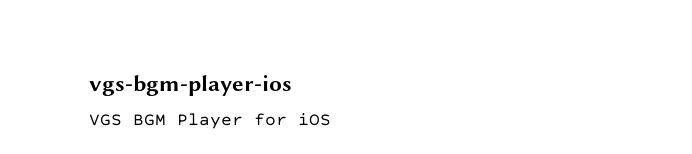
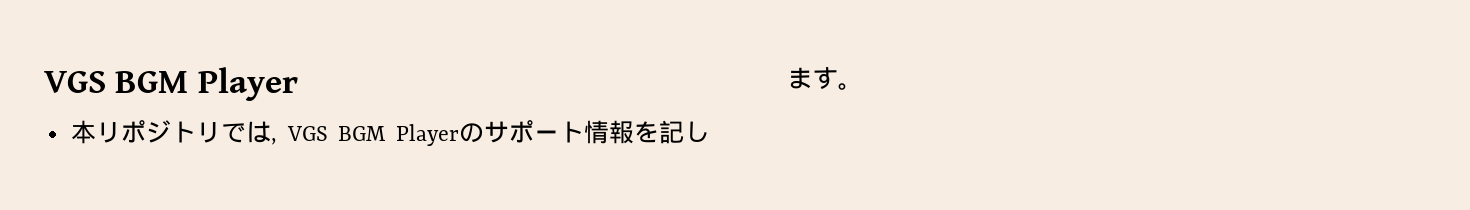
[89,75,292,96] [89,113,331,129] vgs-bgm-player-ios // VGS BGM Player for iOS -> [44,67,298,101] [70,120,709,146] [787,67,863,90] VGS BGM Player // 本リポジトリでは, VGS BGM Playerのサポート情報を記します。

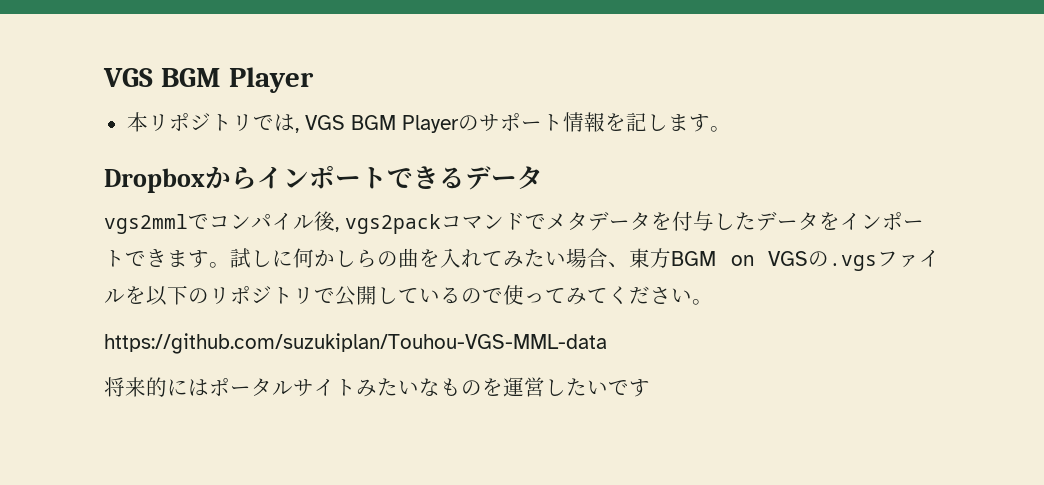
(863, 86) none -> [104,165,543,193] [104,211,924,234] [104,248,940,271] [104,285,713,306] [104,333,607,354] [104,377,650,397] // Dropboxからインポートできるデータ // vgs2mmlでコンパイル後, vgs2packコマンドでメタデータを付与したデータをインポートできます。試しに何かしらの曲を入れてみたい場合、東方BGM on VGSの.vgsファイルを以下のリポジトリで公開しているので使ってみてください。 // https://github.com/suzukiplan/Touhou-VGS-MML-data // 将来的にはポータルサイトみたいなものを運営したいです

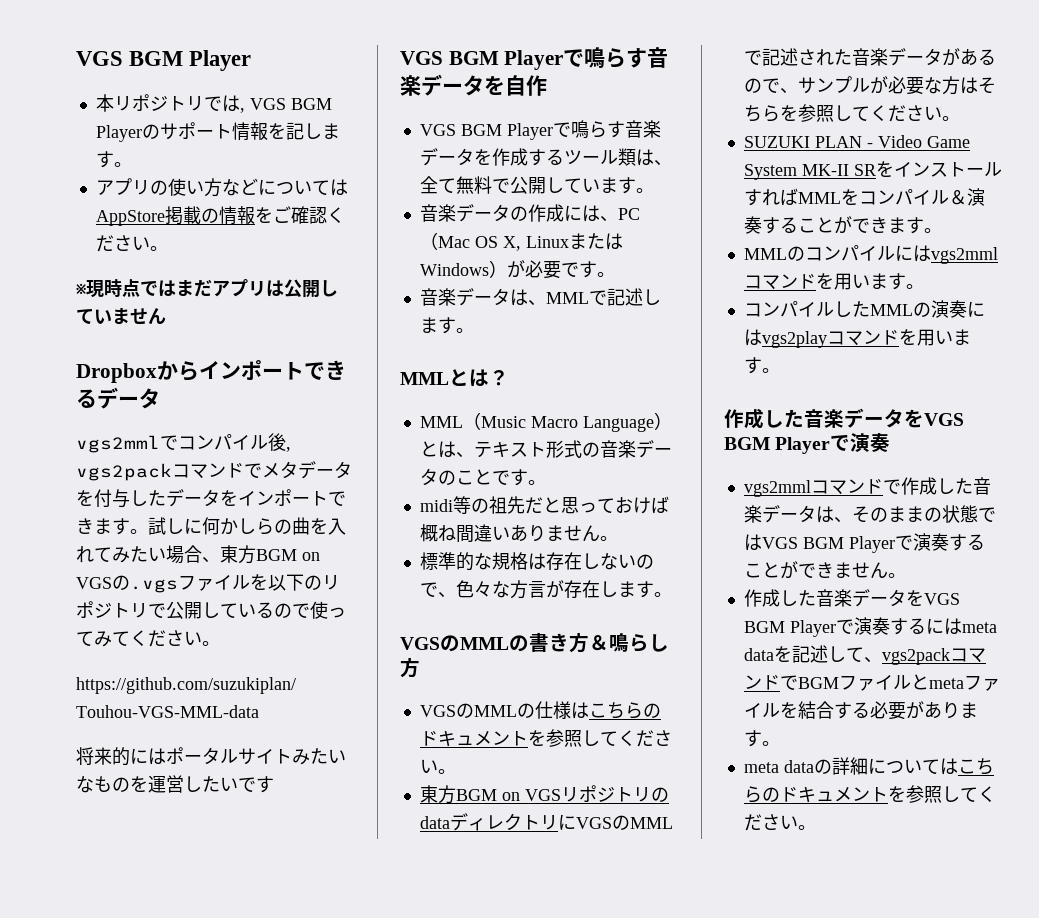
(731, 129) none -> [95,178,348,197] [95,206,345,226] [95,235,168,252] [76,279,338,298] [76,308,166,325] // アプリの使い方などについてはAppStore掲載の情報をご確認ください。 // ※現時点ではまだアプリは公開していません
(650, 388) none -> [400,47,669,70] [400,74,547,96] [419,120,661,140] [419,148,672,166] [419,176,654,194] [419,204,640,222] [419,232,623,251] [419,260,615,279] [419,288,661,306] [419,317,474,334] [400,369,509,387] [419,412,672,432] [419,440,672,458] [419,468,546,486] [419,496,669,514] [419,524,618,543] [419,552,654,571] [419,580,672,599] [400,632,669,653] [400,657,420,678] [419,701,661,719] [419,729,672,747] [419,759,456,774] [419,785,669,804] [419,813,673,831] [743,48,996,66] [743,76,996,95] [743,104,960,122] [743,135,970,148] [743,161,1002,180] [743,188,985,206] [743,216,942,234] [743,245,998,264] [743,273,924,290] [743,300,985,318] [743,329,971,348] [743,357,780,374] [724,408,964,429] [724,433,891,454] [743,477,991,497] [743,505,996,523] [743,533,985,553] [743,561,906,579] [743,589,960,607] [743,617,997,637] [743,645,986,665] [743,674,1000,691] [743,701,978,720] [743,730,780,747] [743,757,994,775] [743,785,996,803] [743,814,816,831] // VGS BGM Playerで鳴らす音楽データを自作 // VGS BGM Playerで鳴らす音楽データを作成するツール類は、全て無料で公開しています。 // 音楽データの作成には、PC（Mac OS X, LinuxまたはWindows）が必要です。 // 音楽データは、MMLで記述します。 // MMLとは？ // MML（Music Macro Language）とは、テキスト形式の音楽データのことです。 // midi等の祖先だと思っておけば概ね間違いありません。 // 標準的な規格は存在しないので、色々な方言が存在します。 // VGSのMMLの書き方＆鳴らし方 // VGSのMMLの仕様はこちらのドキュメントを参照してください。 // 東方BGM on VGSリポジトリのdataディレクトリにVGSのMMLで記述された音楽データがあるので、サンプルが必要な方はそちらを参照してください。 // SUZUKI PLAN - Video Game System MK-II SRをインストールすればMMLをコンパイル＆演奏することができます。 // MMLのコンパイルにはvgs2mmlコマンドを用います。 // コンパイルしたMMLの演奏にはvgs2playコマンドを用います。 // 作成した音楽データをVGS BGM Playerで演奏 // vgs2mmlコマンドで作成した音楽データは、そのままの状態ではVGS BGM Playerで演奏することができません。 // 作成した音楽データをVGS BGM Playerで演奏するにはmeta dataを記述して、vgs2packコマンドでBGMファイルとmetaファイルを結合する必要があります。 // meta dataの詳細についてはこちらのドキュメントを参照してください。

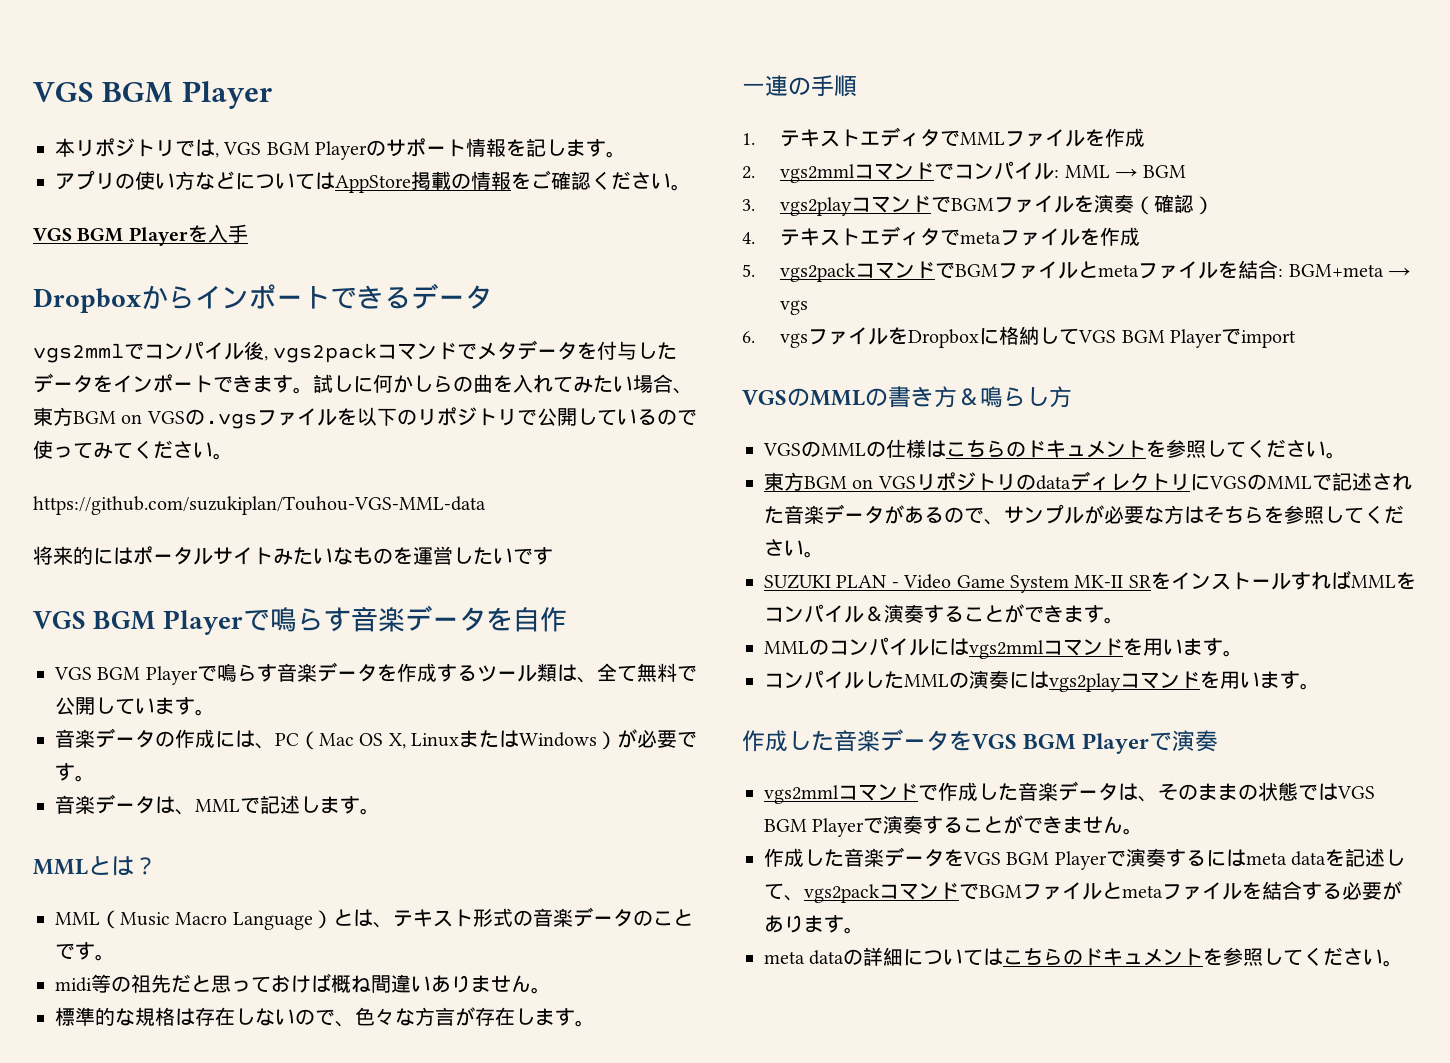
[76,279,338,298] [76,308,166,325] ※現時点ではまだアプリは公開していません -> [33,224,248,246] VGS BGM Playerを入手
(672, 594) none -> [742,75,857,97] [742,127,1146,147] [742,161,1187,183] [742,194,1215,216] [742,226,1141,246] [742,260,1412,282] [780,300,809,315] [742,326,1297,348] // 一連の手順 // 1.テキストエディタでMMLファイルを作成 // 2. vgs2mmlコマンドでコンパイル: MML → BGM // 3. vgs2playコマンドでBGMファイルを演奏（確認） // 4.テキストエディタでmetaファイルを作成 // 5. vgs2packコマンドでBGMファイルとmetaファイルを結合: BGM+meta → vgs // 6. vgsファイルをDropboxに格納してVGS BGM Playerでimport

